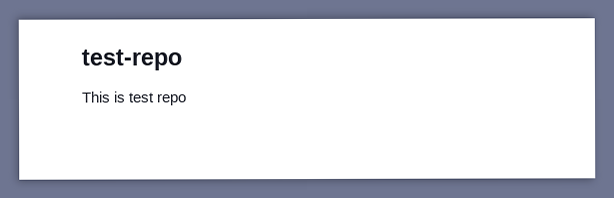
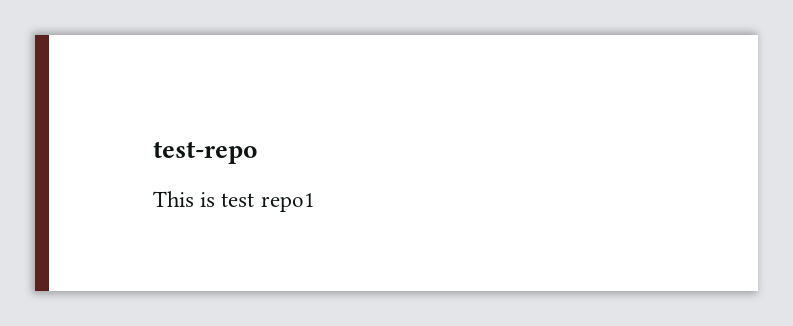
[156,93,188,106] repo -> [260,193,315,212] repo1

